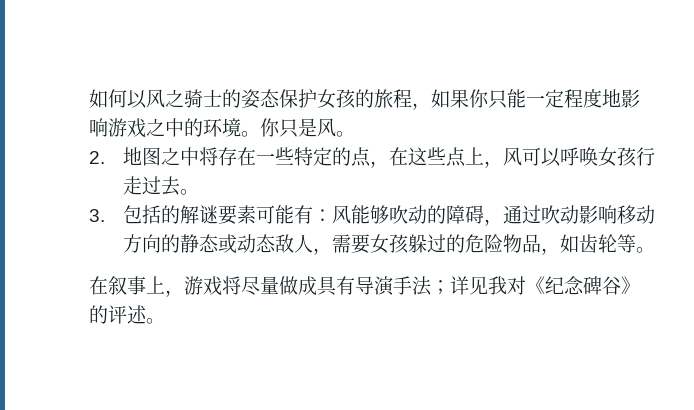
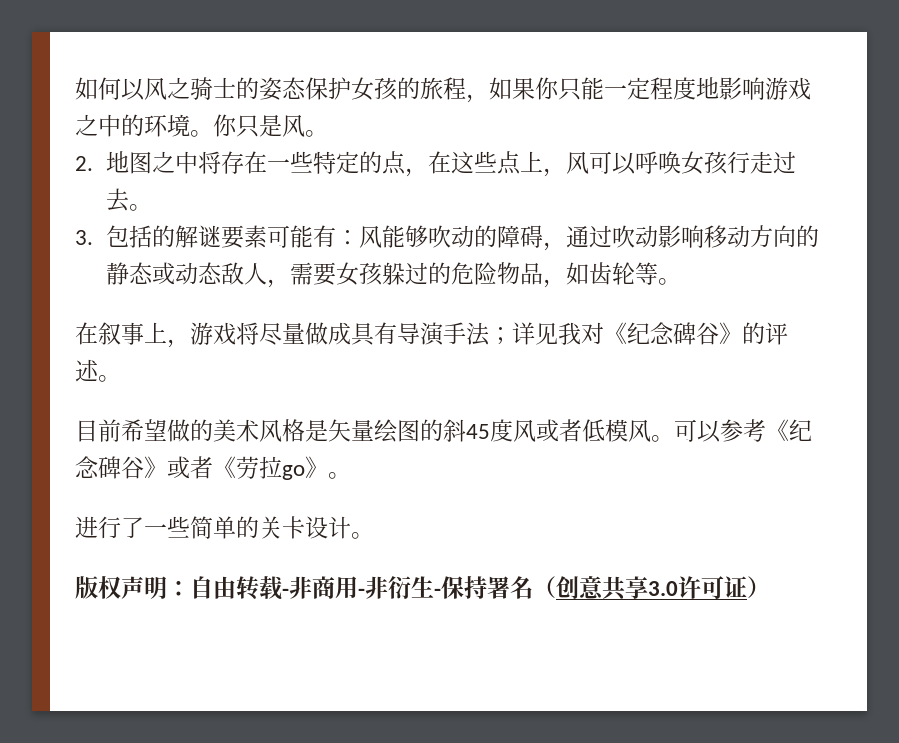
(165, 321) none -> [75,419,812,443] [75,456,351,480] [75,516,374,539] [75,576,770,601] // 目前希望做的美术风格是矢量绘图的斜45度风或者低模风。可以参考《纪念碑谷》或者《劳拉go》。 // 进行了一些简单的关卡设计。 // 版权声明：自由转载-非商用-非衍生-保持署名（创意共享3.0许可证）

